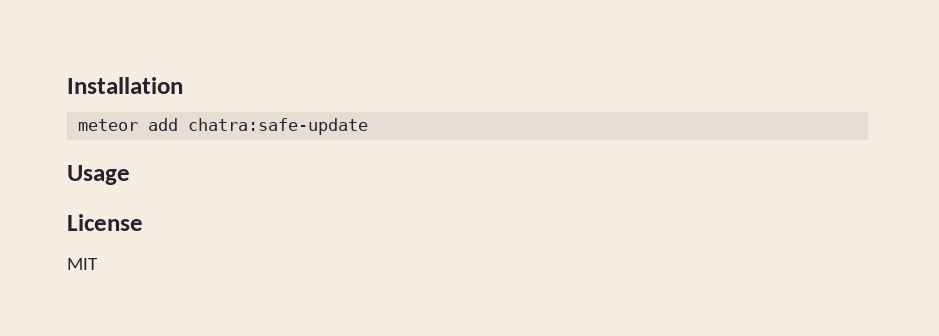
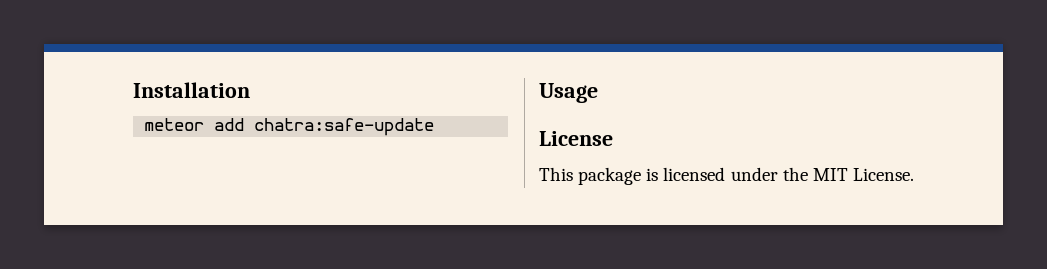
[67,258,98,270] MIT -> [539,167,914,185] This package is licensed under the MIT License.

